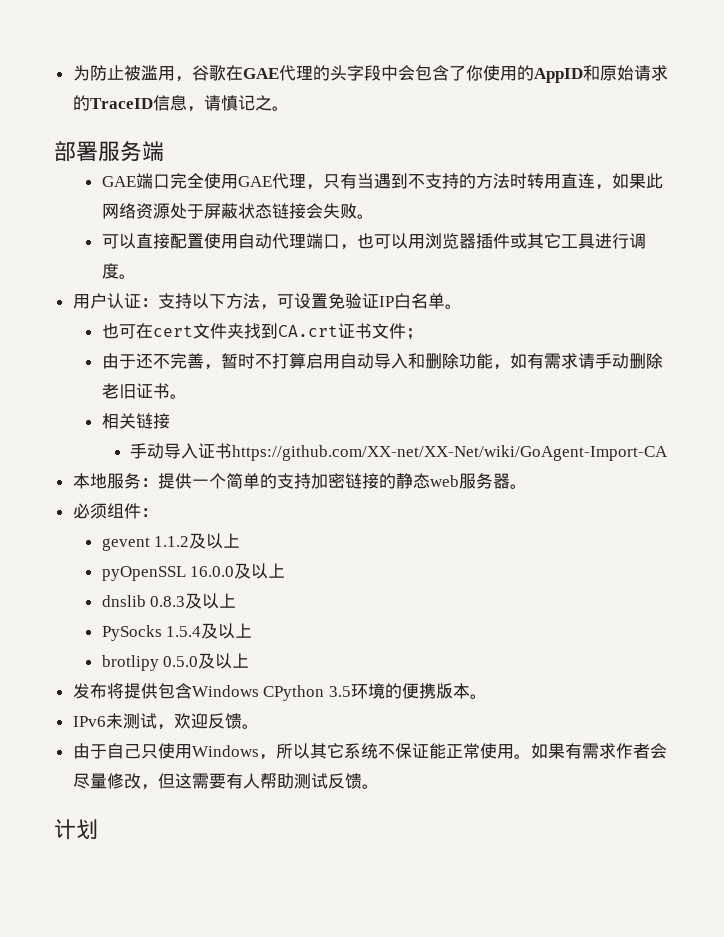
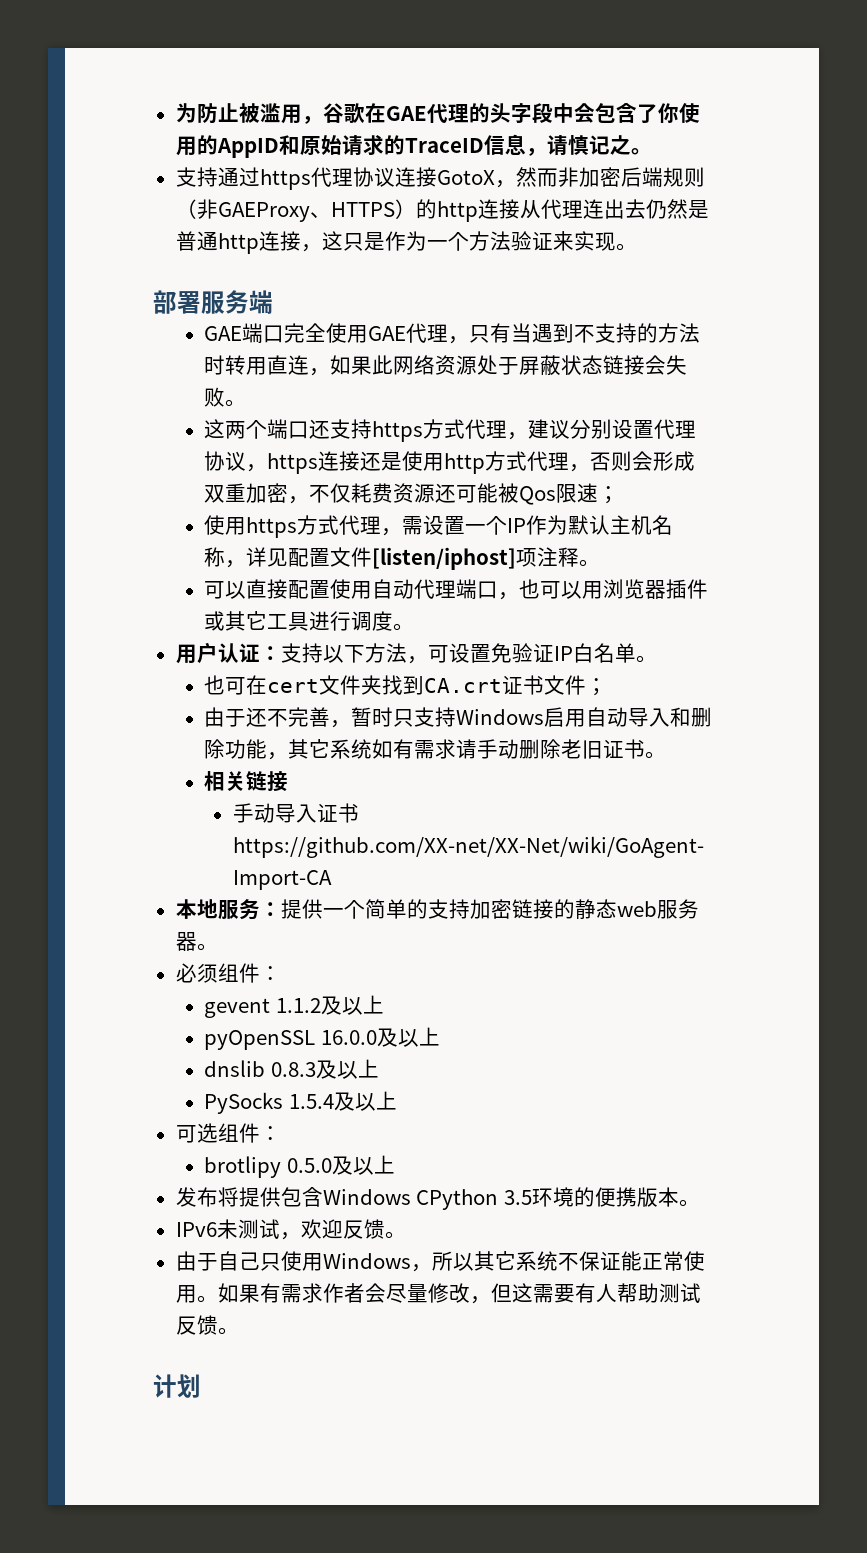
(289, 108) none -> [175,167,705,190] [175,199,709,222] [175,231,637,254] // 支持通过https代理协议连接GotoX，然而非加密后端规则（非GAEProxy、HTTPS）的http连接从代理连出去仍然是普通http连接，这只是作为一个方法验证来实现。
(374, 216) none -> [204,419,697,442] [204,451,696,474] [204,483,620,505] [204,515,674,538] [204,547,601,570] // 这两个端口还支持https方式代理，建议分别设置代理协议，https连接还是使用http方式代理，否则会形成双重加密，不仅耗费资源还可能被Qos限速； // 使用https方式代理，需设置一个IP作为默认主机名称，详见配置文件[listen/iphost]项注释。
[254,353,306,369] 不打算 -> [393,707,545,727] 只支持Windows
(510, 367) none -> [288,739,373,759] 其它系统
(253, 630) none -> [175,1123,281,1143] // 可选组件：

